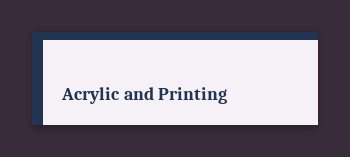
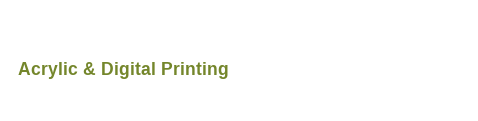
[123,87,154,100] and -> [83,62,156,79] & Digital

